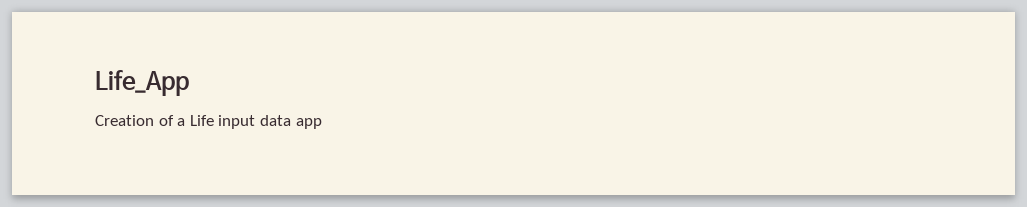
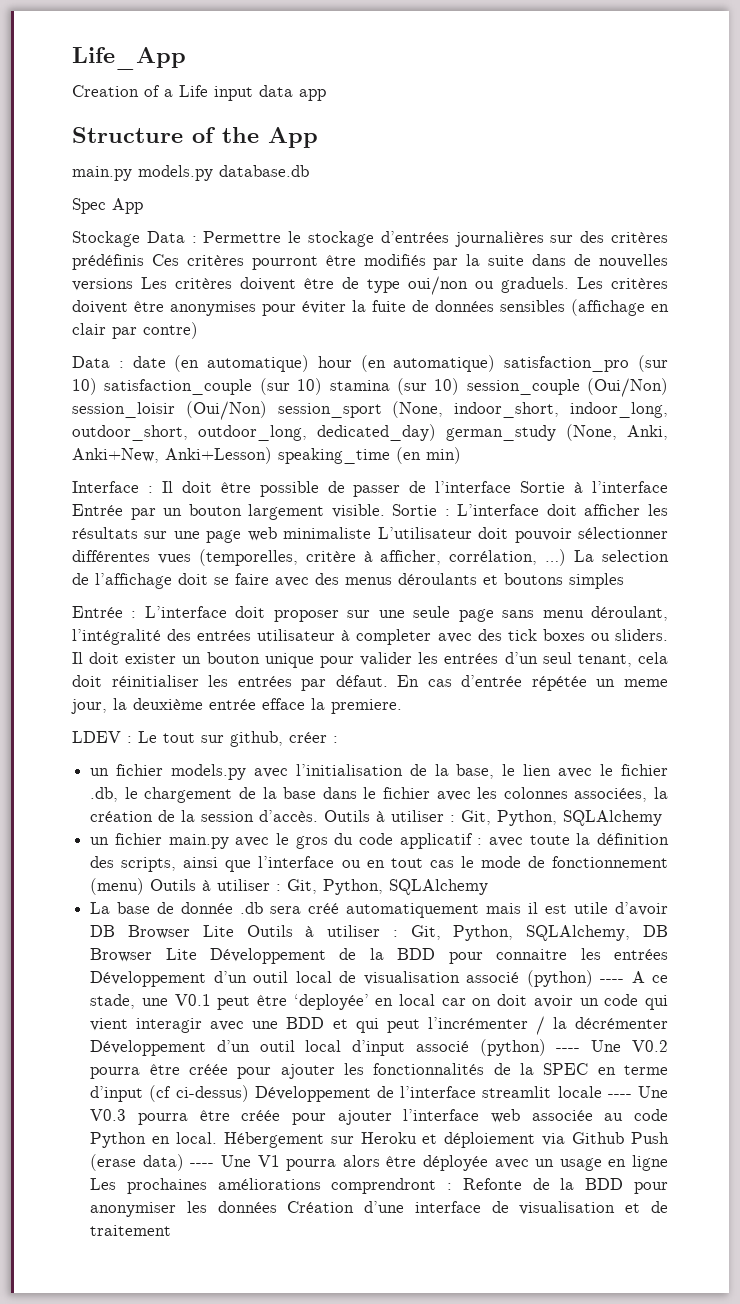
(322, 123) none -> [72,127,318,148] [72,165,309,181] [72,198,143,214] [72,231,668,247] [72,254,669,270] [72,276,668,295] [72,299,669,316] [72,322,198,339] [72,355,668,372] [72,378,668,397] [72,401,668,420] [72,424,668,441] [72,447,461,464] [72,481,669,497] [72,504,668,520] [72,527,669,543] [72,549,670,566] [72,573,624,589] [72,606,668,622] [72,629,668,645] [72,652,668,668] [72,675,668,691] [71,698,402,714] [72,731,338,747] [90,764,669,780] [90,787,669,803] [90,810,663,826] [90,833,669,849] [90,856,668,872] [90,878,489,895] [90,902,668,918] [90,925,669,941] [90,948,669,964] [90,970,669,987] [90,994,668,1010] [90,1016,668,1035] [90,1039,668,1056] [90,1063,669,1079] [90,1085,668,1102] [90,1109,668,1125] [90,1132,669,1148] [90,1154,668,1171] [90,1178,668,1194] [90,1201,668,1217] [90,1225,172,1236] // Structure of the App // main.py models.py database.db // Spec App // Stockage Data : Permettre le stockage d’entrées journalières sur des critères prédéfinis Ces critères pourront être modifiés par la suite dans de nouvelles versions Les critères doivent être de type oui/non ou graduels. Les critères doivent être anonymises pour éviter la fuite de données sensibles (affichage en clair par contre) // Data : date (en automatique) hour (en automatique) satisfaction_pro (sur 10) satisfaction_couple (sur 10) stamina (sur 10) session_couple (Oui/Non) session_loisir (Oui/Non) session_sport (None, indoor_short, indoor_long, outdoor_short, outdoor_long, dedicated_day) german_study (None, Anki, Anki+New, Anki+Lesson) speaking_time (en min) // Interface : Il doit être possible de passer de l’interface Sortie à l’interface Entrée par un bouton largement visible. Sortie : L’interface doit afficher les résultats sur une page web minimaliste L’utilisateur doit pouvoir sélectionner différentes vues (temporelles, critère à afficher, corrélation, …) La selection de l’affichage doit se faire avec des menus déroulants et boutons simples // Entrée : L’interface doit proposer sur une seule page sans menu déroulant, l’intégralité des entrées utilisateur à completer avec des tick boxes ou sliders. Il doit exister un bouton unique pour valider les entrées d’un seul tenant, cela doit réinitialiser les entrées par défaut. En cas d’entrée répétée un meme jour, la deuxième entrée efface la premiere. // LDEV : Le tout sur github, créer : // un fichier models.py avec l’initialisation de la base, le lien avec le fichier .db, le chargement de la base dans le fichier avec les colonnes associées, la création de la session d’accès. Outils à utiliser : Git, Python, SQLAlchemy // un fichier main.py avec le gros du code applicatif : avec toute la définition des scripts, ainsi que l’interface ou en tout cas le mode de fonctionnement (menu) Outils à utiliser : Git, Python, SQLAlchemy // La base de donnée .db sera créé automatiquement mais il est utile d’avoir DB Browser Lite Outils à utiliser : Git, Python, SQLAlchemy, DB Browser Lite Développement de la BDD pour connaitre les entrées Développement d’un outil local de visualisation associé (python) ---- A ce stade, une V0.1 peut être ‘deployée’ en local car on doit avoir un code qui vient interagir avec une BDD et qui peut l’incrémenter / la décrémenter Développement d’un outil local d’input associé (python) ---- Une V0.2 pourra être créée pour ajouter les fonctionnalités de la SPEC en terme d’input (cf ci-dessus) Développement de l’interface streamlit locale ---- Une V0.3 pourra être créée pour ajouter l’interface web associée au code Python en local. Hébergement sur Heroku et déploiement via Github Push (erase data) ---- Une V1 pourra alors être déployée avec un usage en ligne Les prochaines améliorations comprendront : Refonte de la BDD pour anonymiser les données Création d’une interface de visualisation et de traitement

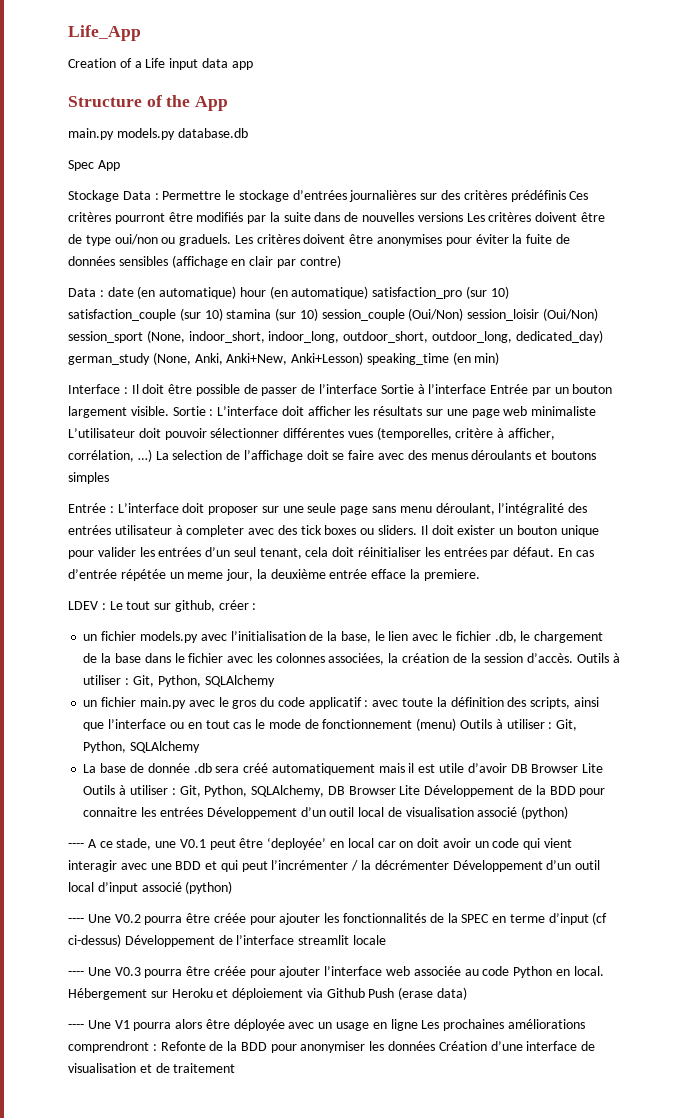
(593, 978) none -> (569, 812) //
(546, 1047) none -> (233, 887) //
(602, 1092) none -> (386, 940) //
(184, 1162) none -> (468, 993) //

